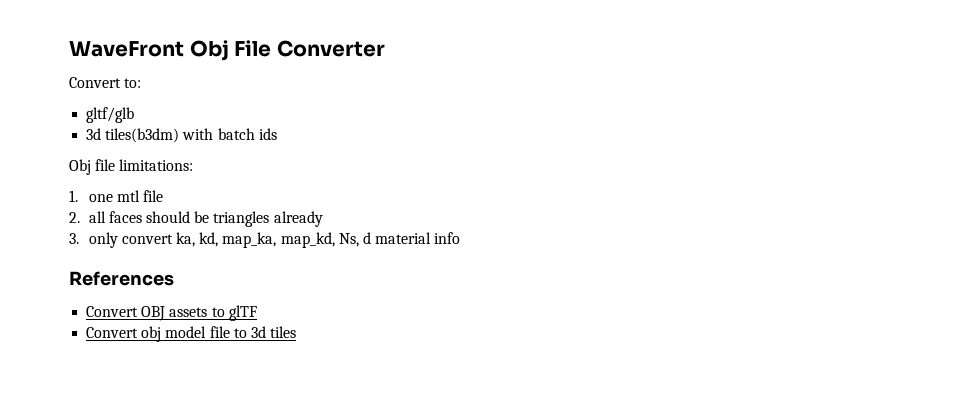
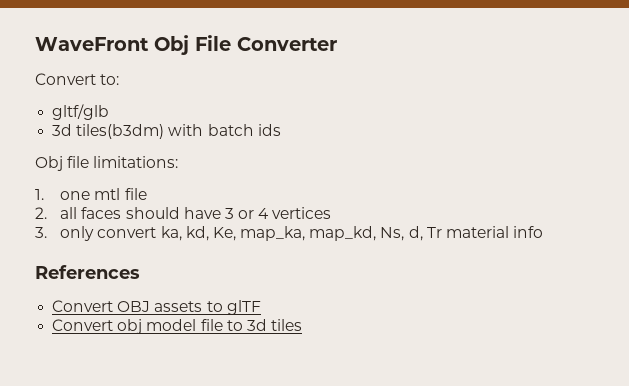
[194,211,323,227] be triangles already -> [183,207,332,219] have 3 or 4 vertices
(219, 239) none -> [212,227,236,241] Ke,
[362,232,371,244] d -> [408,226,442,241] d, Tr

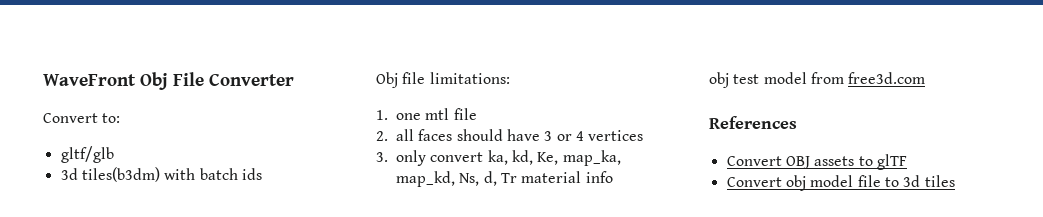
(544, 232) none -> [709,72,926,88] // obj test model from free3d.com

